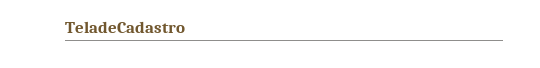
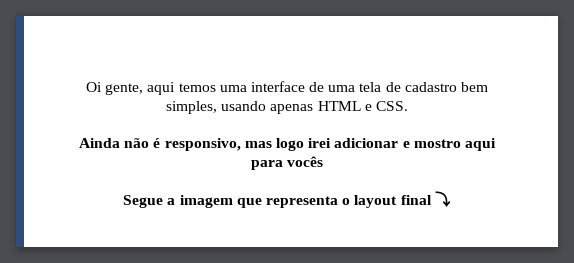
[65,21,185,33] TeladeCadastro -> [85,81,489,95] [166,101,408,114] [79,138,496,151] [250,156,324,170] [123,191,451,208] Oi gente, aqui temos uma interface de uma tela de cadastro bem simples, usando apenas HTML e CSS. // Ainda não é responsivo, mas logo irei adicionar e mostro aqui para vocês // Segue a imagem que representa o layout final ⤵

